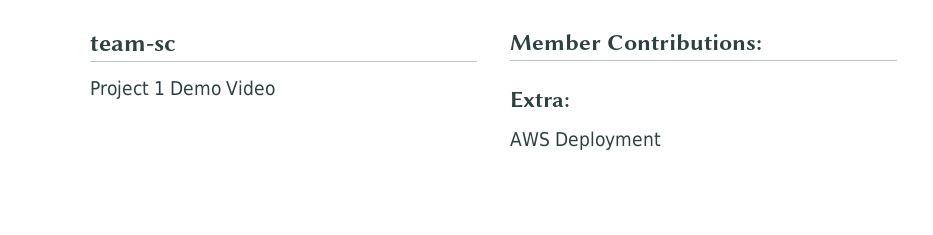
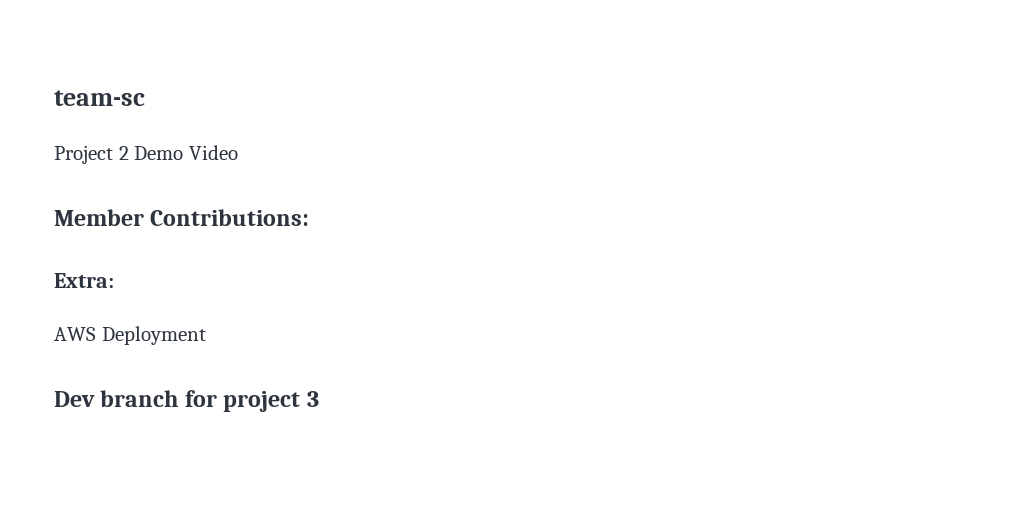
[154,81,166,95] 1 -> [118,146,129,160] 2
(662, 140) none -> [54,390,319,412] // Dev branch for project 3

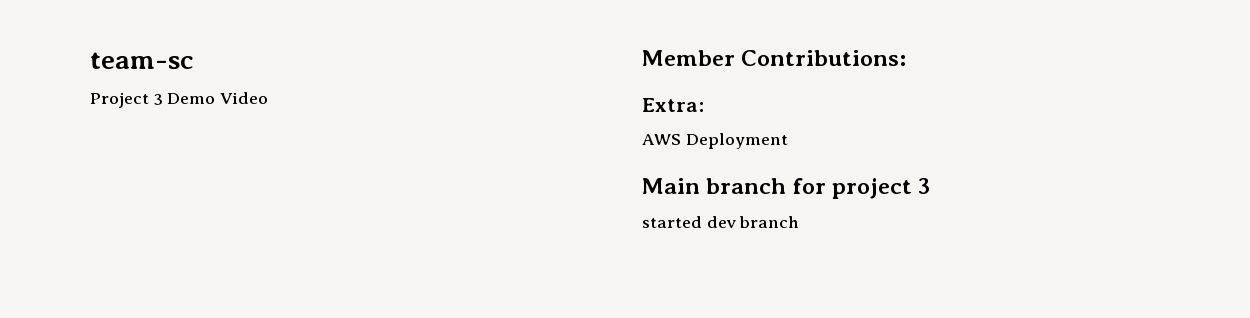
[118,146,129,160] 2 -> [153,94,163,105] 3
[54,391,95,407] Dev -> [642,178,700,194] Main
(319, 399) none -> [642,216,800,228] // started dev branch

